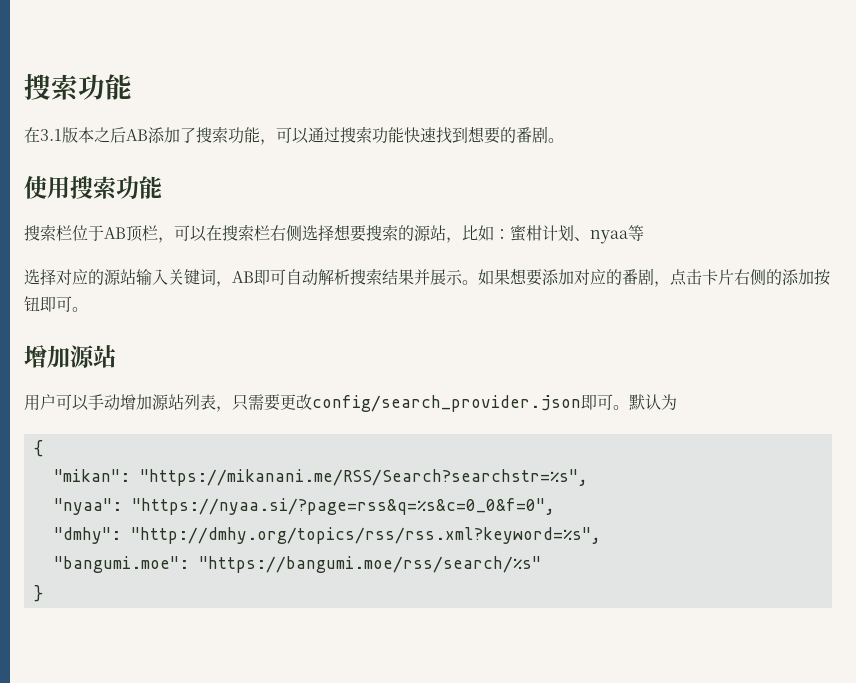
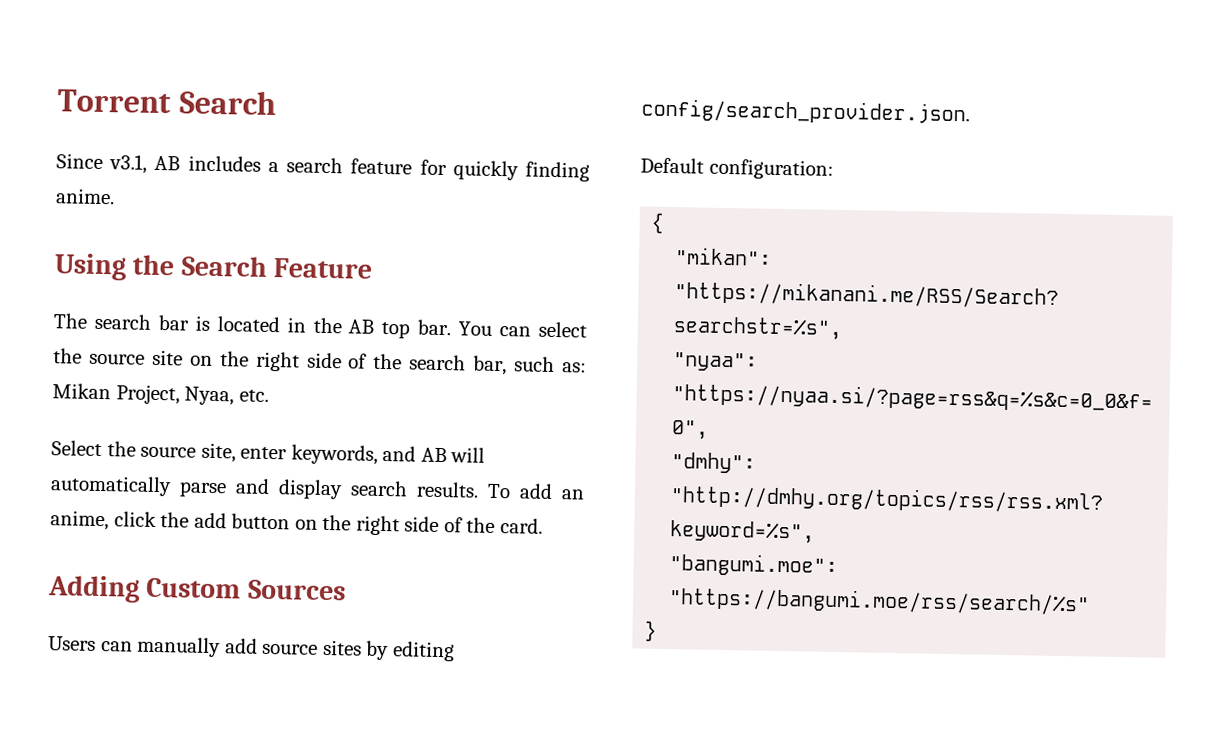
[24,73,132,101] [24,126,564,145] [24,176,162,200] [24,224,644,244] [24,268,830,287] [24,296,88,312] [24,345,116,368] [24,394,677,412] 搜索功能 // 在3.1版本之后AB添加了搜索功能，可以通过搜索功能快速找到想要的番剧。 // 使用搜索功能 // 搜索栏位于AB顶栏，可以在搜索栏右侧选择想要搜索的源站，比如：蜜柑计划、nyaa等 // 选择对应的源站输入关键词，AB即可自动解析搜索结果并展示。如果想要添加对应的番剧，点击卡片右侧的添加按钮即可。 // 增加源站 // 用户可以手动增加源站列表，只需要更改config/search_provider.json即可。默认为 -> [57,89,276,116] [56,153,590,182] [55,188,115,205] [54,253,374,281] [53,313,588,339] [53,348,588,376] [52,383,269,406] [51,440,486,465] [50,475,584,500] [50,510,543,536] [47,575,346,603] [48,636,455,662] [641,98,970,126] [640,157,834,180] Torrent Search // Since v3.1, AB includes a search feature for quickly finding anime. // Using the Search Feature // The search bar is located in the AB top bar. You can select the source site on the right side of the search bar, such as: Mikan Project, Nyaa, etc. // Select the source site, enter keywords, and AB will automatically parse and display search results. To add an anime, click the add button on the right side of the card. // Adding Custom Sources // Users can manually add source sites by editing config/search_provider.json. // Default configuration:

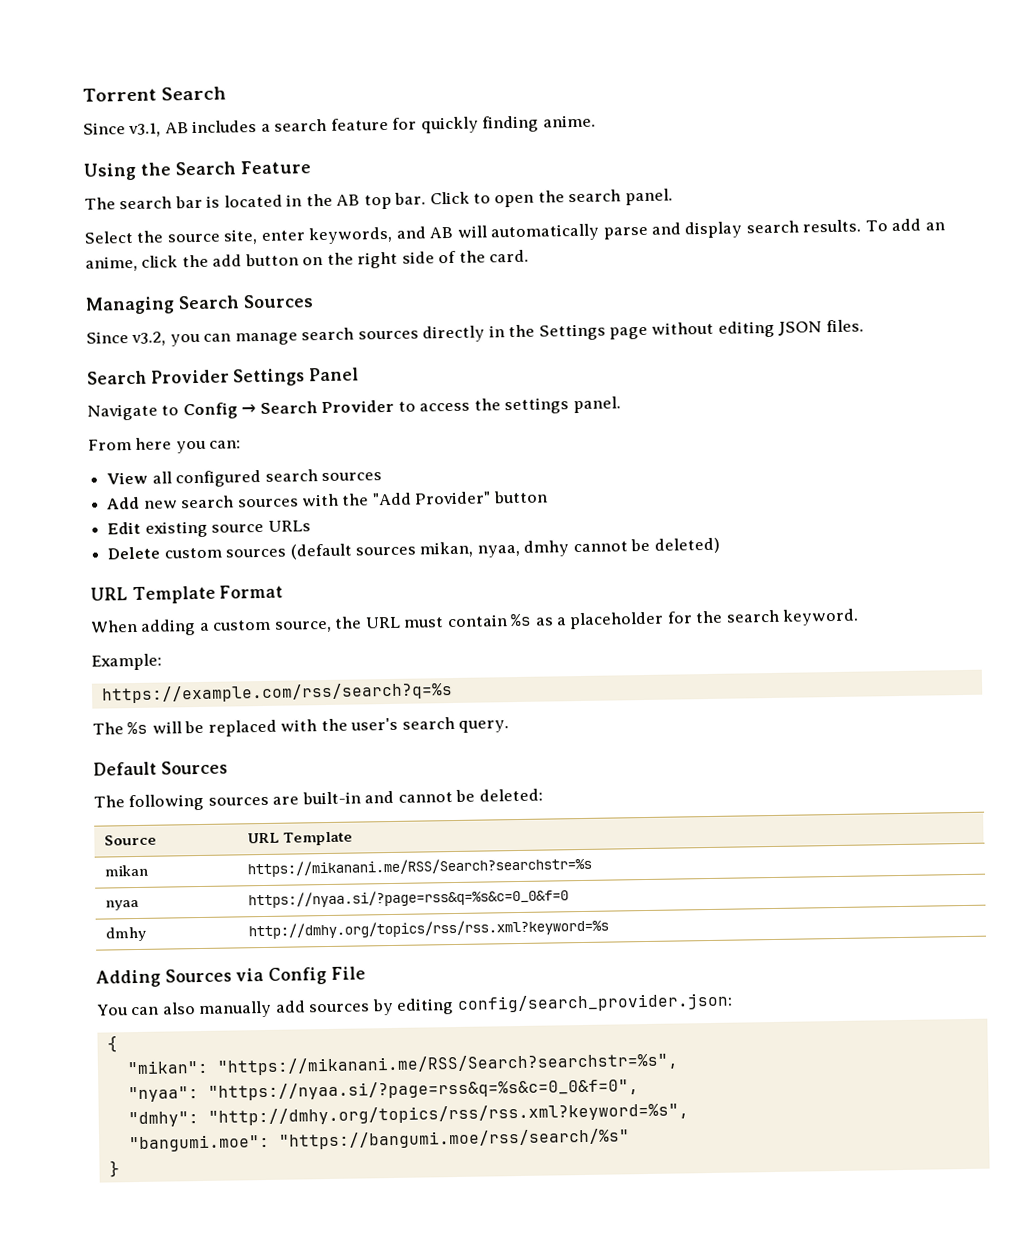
[458,321,588,338] [53,348,588,376] [52,383,269,406] You can select the source site on the right side of the search bar, such as: Mikan Project, Nyaa, etc. -> [429,188,673,208] Click to open the search panel.
[47,575,346,603] [48,636,455,662] [641,98,970,126] [640,157,834,180] Adding Custom Sources // Users can manually add source sites by editing config/search_provider.json. // Default configuration: -> [85,294,314,315] [86,319,864,347] [87,367,360,387] [87,396,621,421] [88,437,242,454] [106,469,382,488] [107,490,548,510] [107,520,311,538] [107,537,720,560] [90,584,284,605] [90,608,860,636] [91,653,162,671] [100,682,453,704] [92,716,510,737] [93,760,228,776] [93,788,543,812] [104,834,158,846] [247,831,354,846] [104,864,149,877] [247,856,593,878] [105,899,140,911] [248,888,570,909] [105,926,147,942] [248,918,610,940] [95,966,366,988] [96,992,733,1019] Managing Search Sources // Since v3.2, you can manage search sources directly in the Settings page without editing JSON files. // Search Provider Settings Panel // Navigate to Config → Search Provider to access the settings panel. // From here you can: // View all configured search sources // Add new search sources with the "Add Provider" button // Edit existing source URLs // Delete custom sources (default sources mikan, nyaa, dmhy cannot be deleted) // URL Template Format // When adding a custom source, the URL must contain %s as a placeholder for the search keyword. // Example: // https://example.com/rss/search?q=%s // The %s will be replaced with the user's search query. // Default Sources // The following sources are built-in and cannot be deleted: // Source | URL Template // mikan | https://mikanani.me/RSS/Search?searchstr=%s // nyaa | https://nyaa.si/?page=rss&q=%s&c=0_0&f=0 // dmhy | http://dmhy.org/topics/rss/rss.xml?keyword=%s // Adding Sources via Config File // You can also manually add sources by editing config/search_provider.json:

